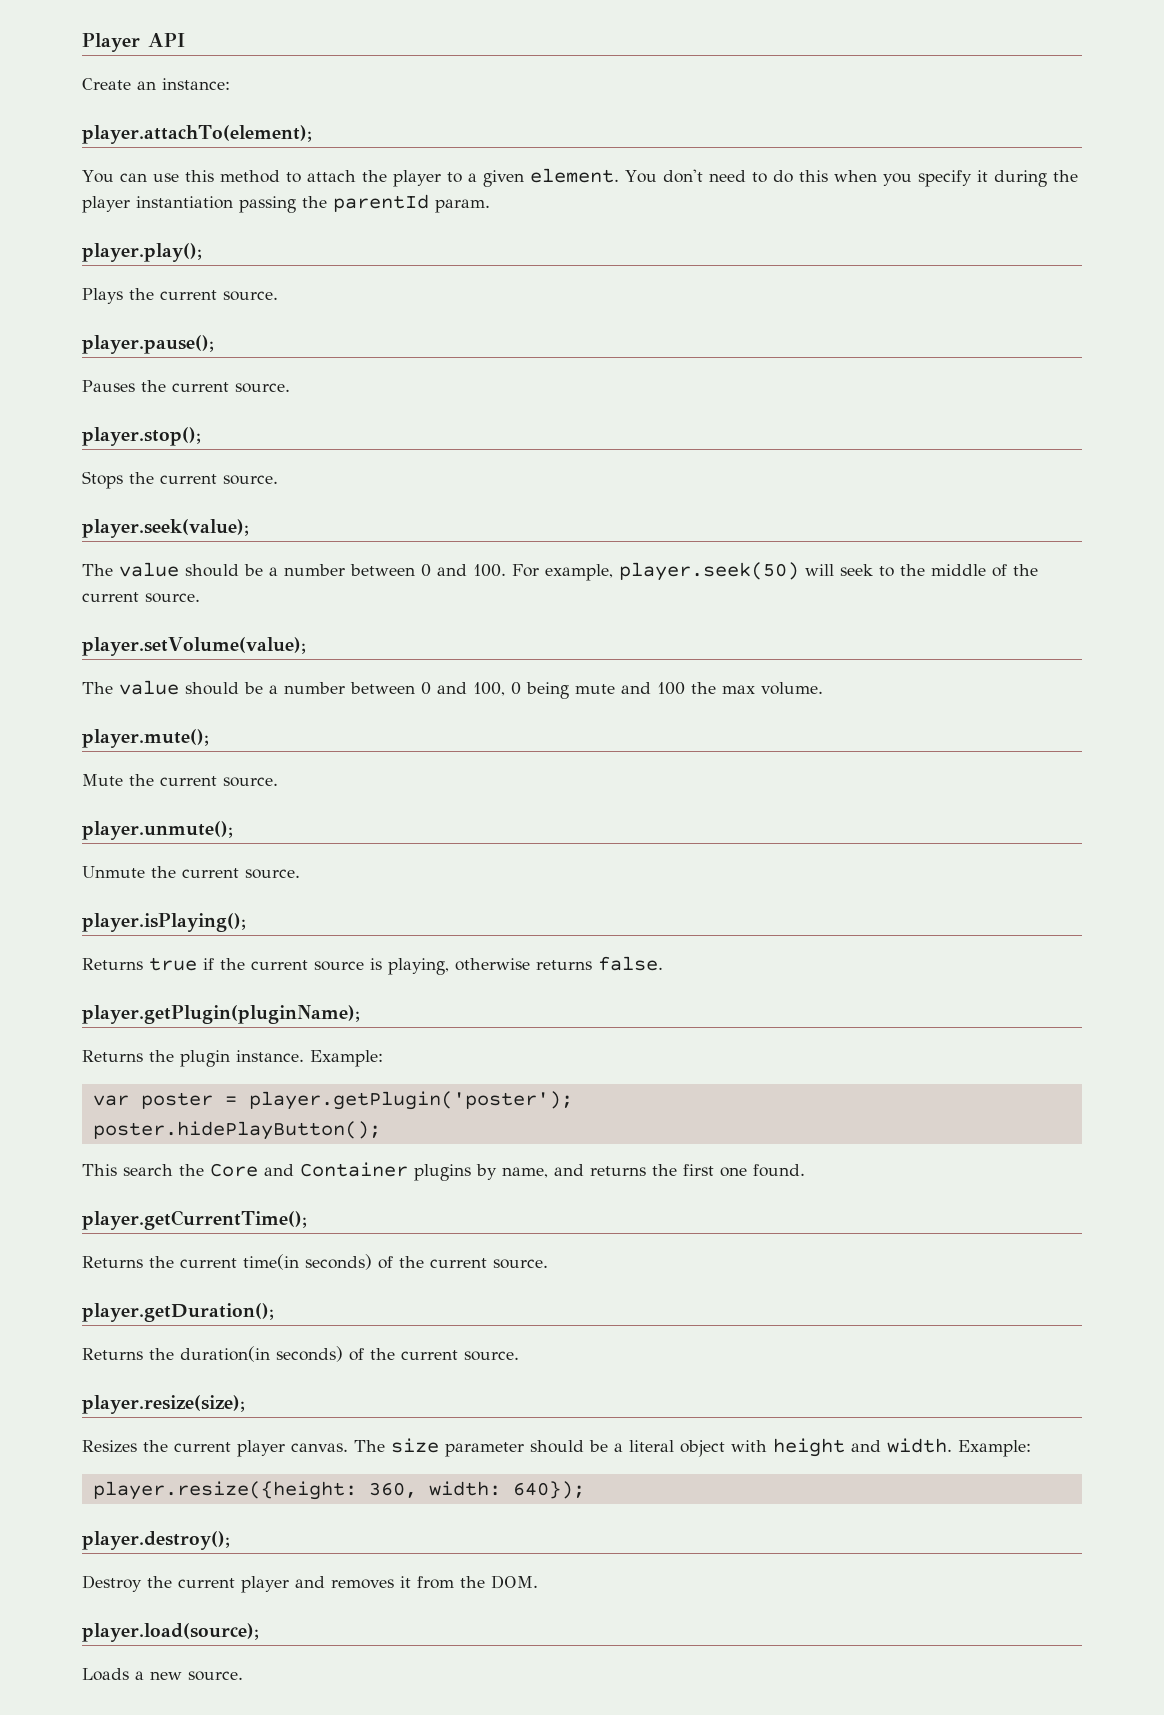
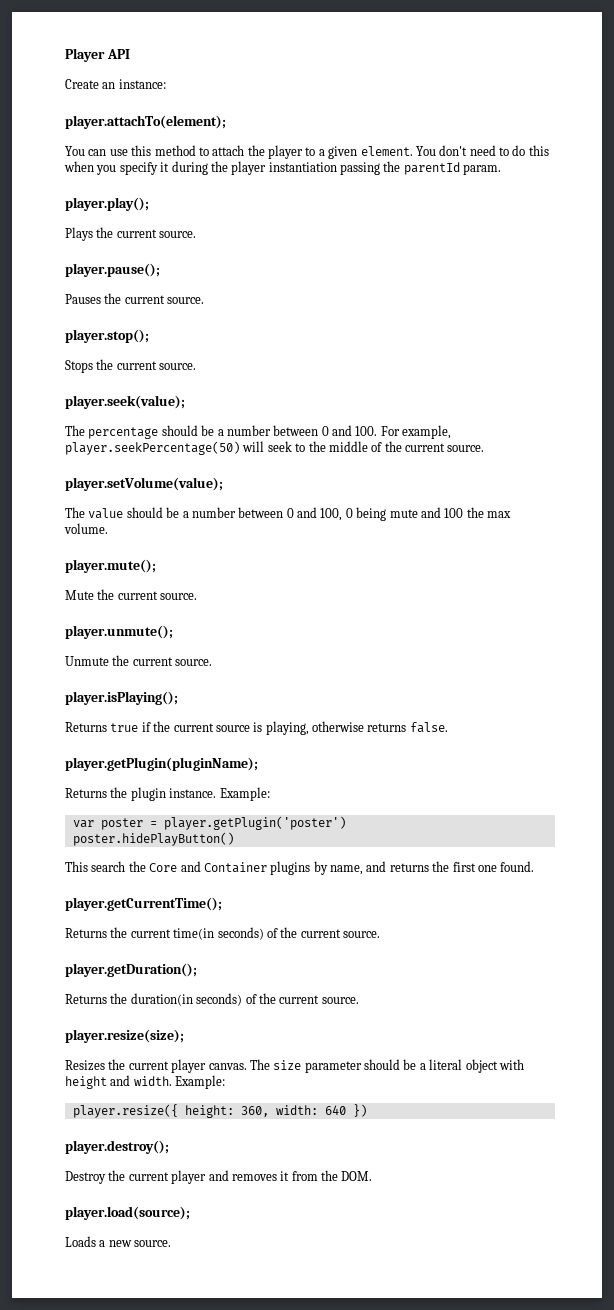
[119,562,179,577] value -> [88,427,159,439] percentage
[619,562,799,581] player.seek(50) -> [65,441,240,455] player.seekPercentage(50)
[248,1091,573,1110] [92,1121,381,1140] player.getPlugin('poster'); // poster.hidePlayButton(); -> [163,816,346,830] [72,832,234,846] player.getPlugin('poster') // poster.hidePlayButton()
[92,1481,585,1500] player.resize({height: 360, width: 640}); -> [72,1104,367,1118] player.resize({ height: 360, width: 640 })

